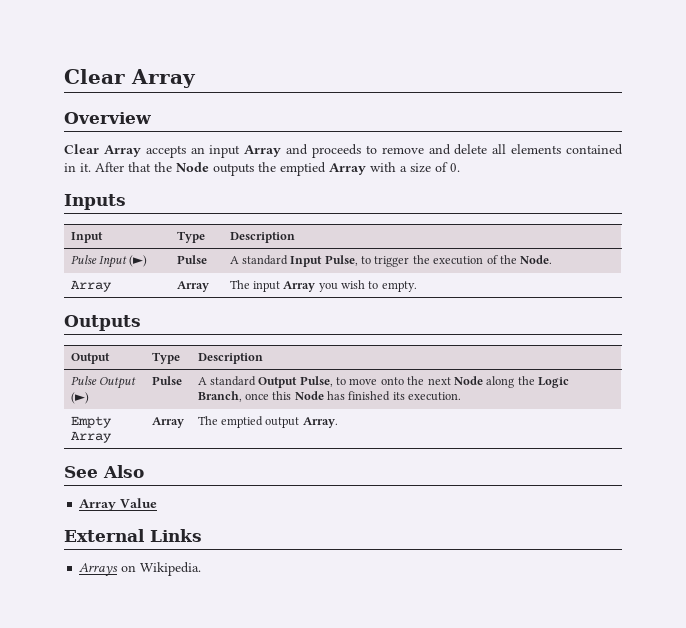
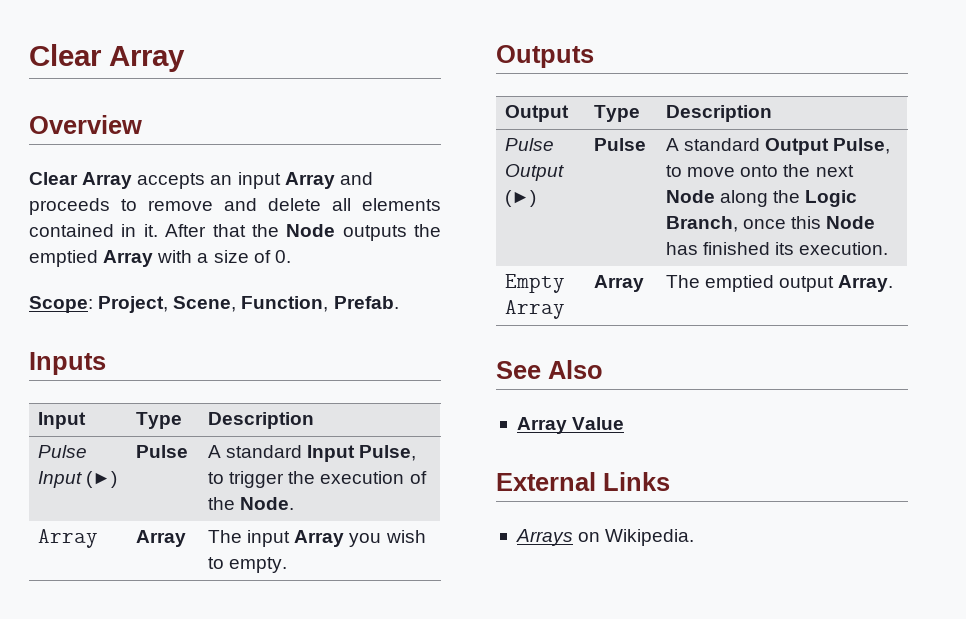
(460, 167) none -> [29,296,399,313] // Scope: Project, Scene, Function, Prefab.

